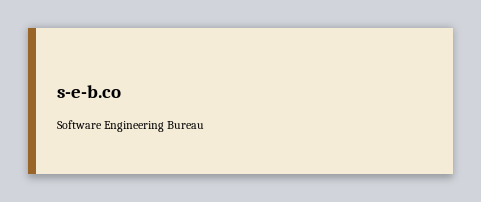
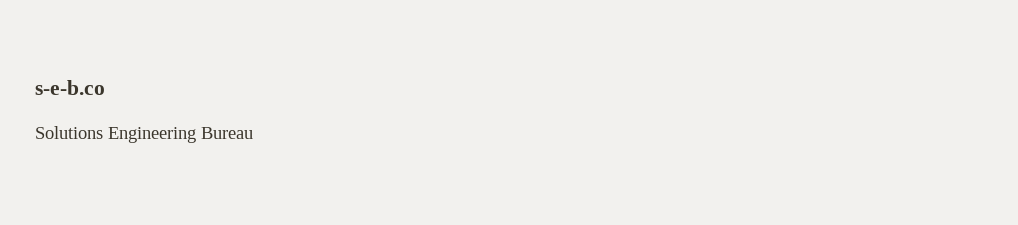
[57,120,102,129] Software -> [35,126,103,139] Solutions

